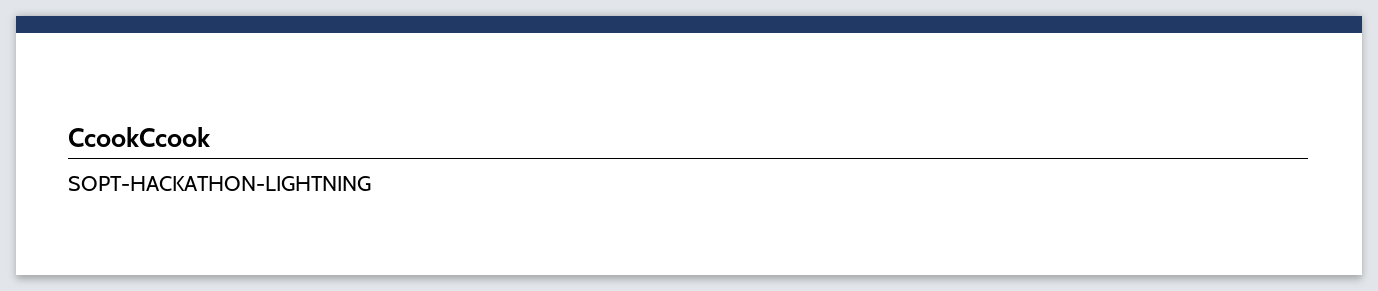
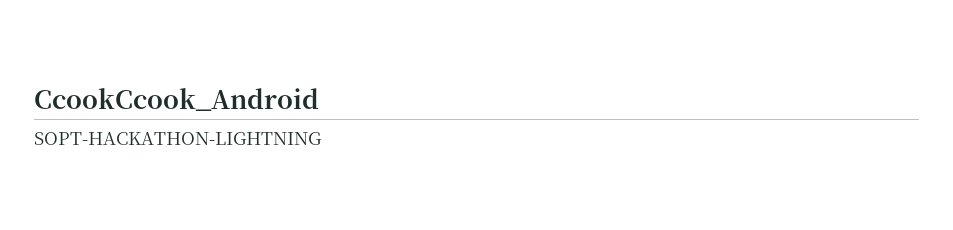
[68,127,210,147] CcookCcook -> [34,88,319,111] CcookCcook_Android

